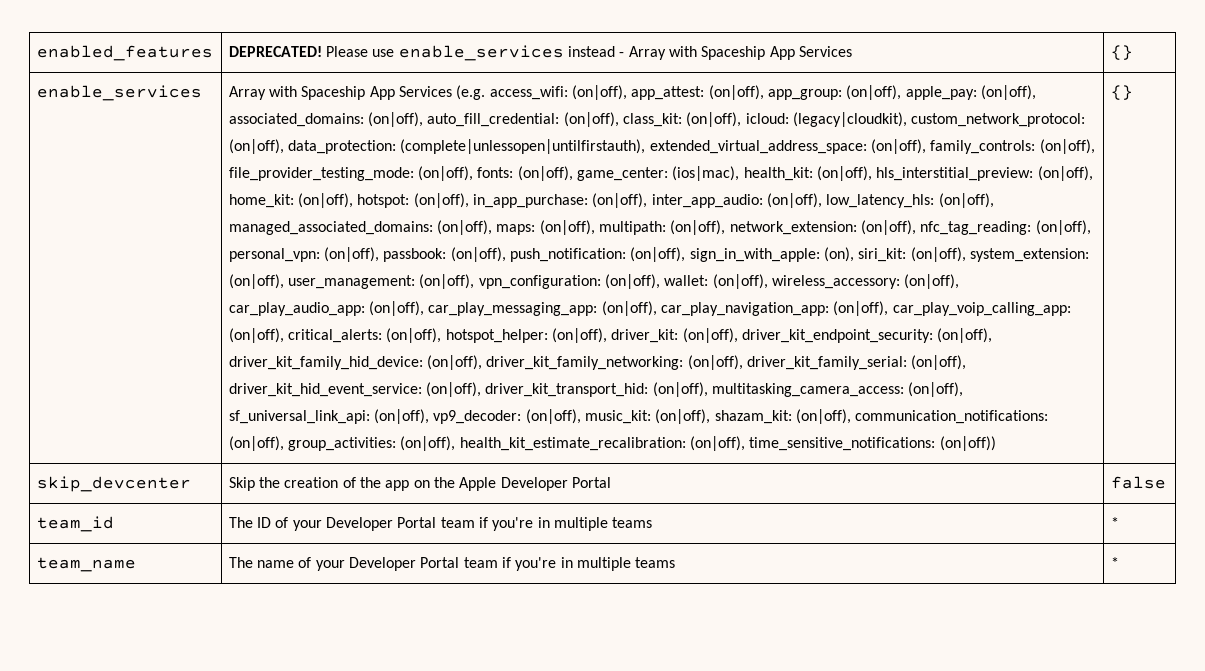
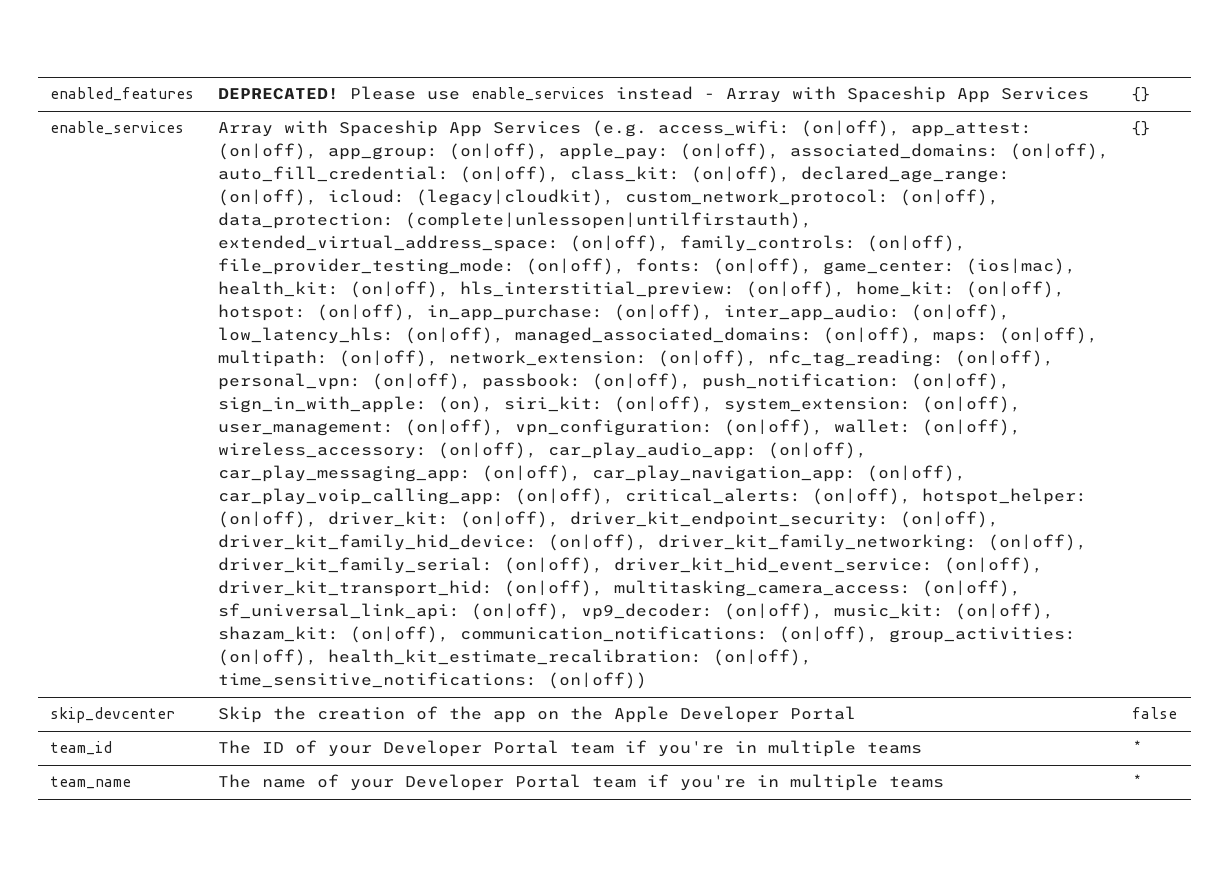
(742, 119) none -> [800,166,1010,183] [217,189,317,206] declared_age_range: (on|off),

